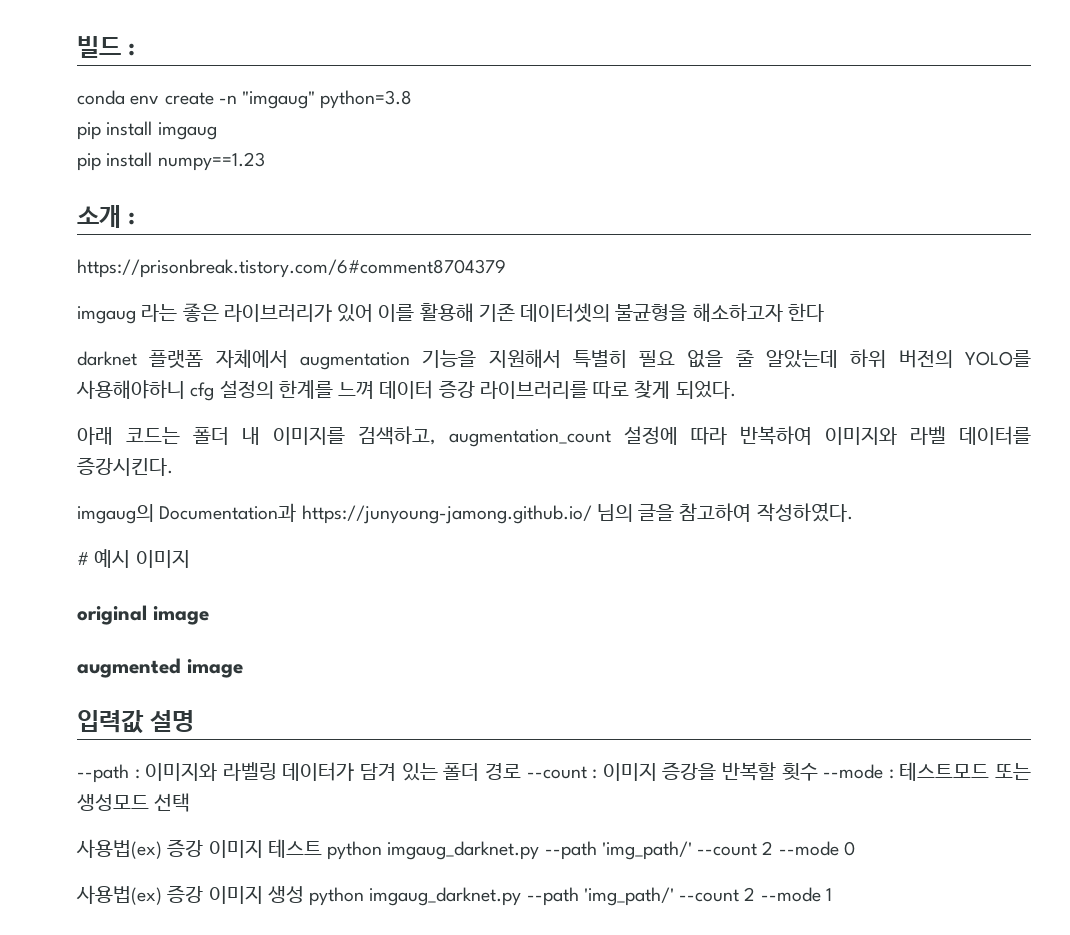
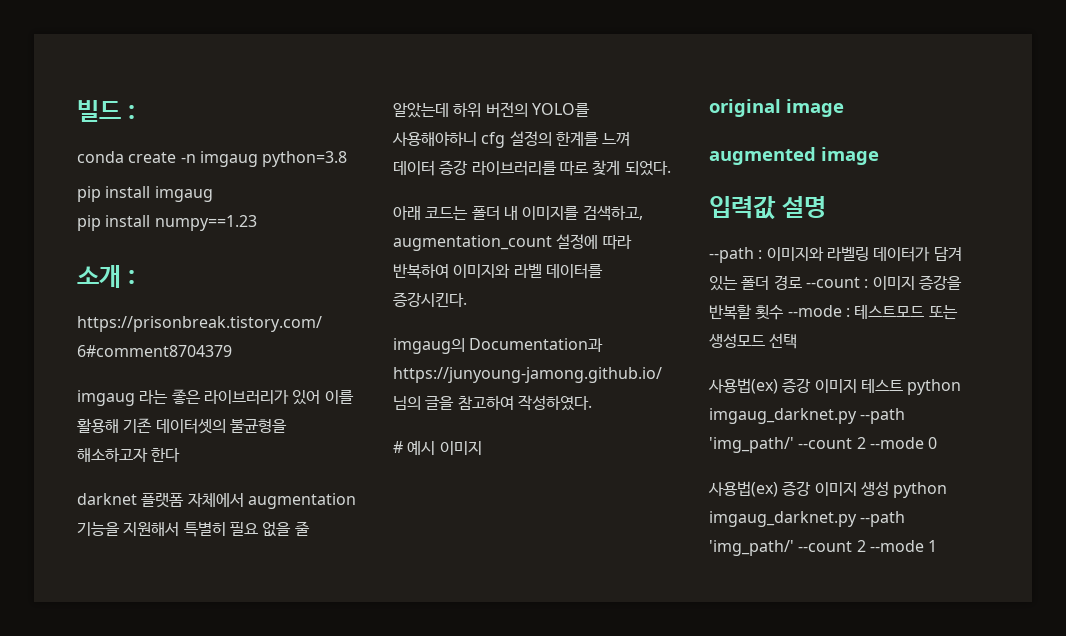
[130,95,160,105] env -> (124, 157) none
[242,91,316,109] "imgaug" -> [199,151,258,167] imgaug

